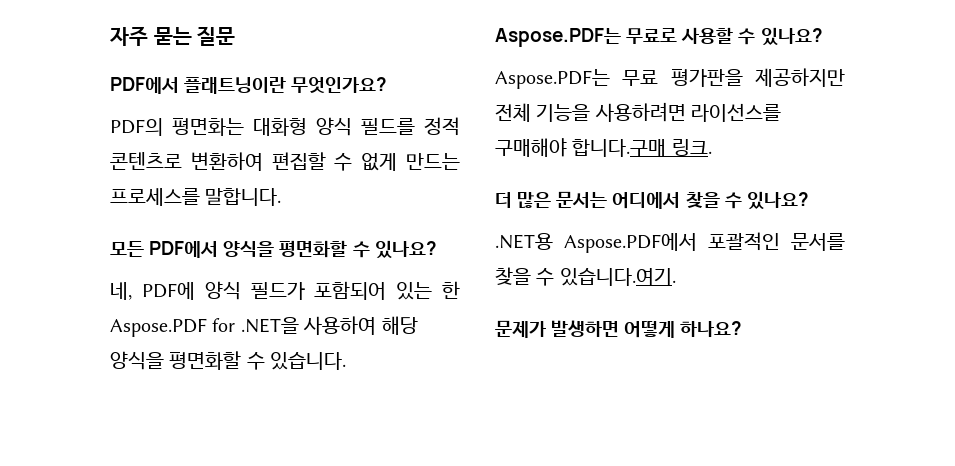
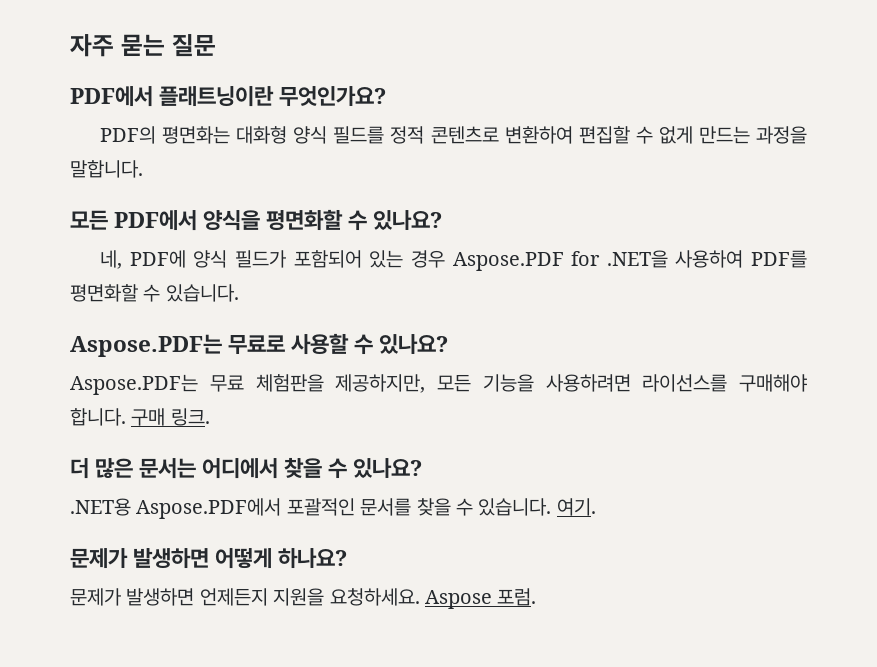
[110,188,200,206] 프로세스를 -> [756,126,808,144] 과정을
[442,281,460,299] 한 -> [410,250,445,268] 경우
[381,316,418,335] [110,351,164,370] 해당 양식을 -> [751,250,807,268] PDF를
[670,68,845,87] [495,103,531,122] 평가판을 제공하지만 전체 -> [255,374,471,393] 체험판을 제공하지만, 모든
[572,139,667,157] 합니다.구매 -> [70,408,166,426] 합니다. 구매
[559,268,676,286] 있습니다.여기. -> [478,498,596,516] 있습니다. 여기.
(743, 329) none -> [70,588,537,609] // 문제가 발생하면 언제든지 지원을 요청하세요. Aspose 포럼.

